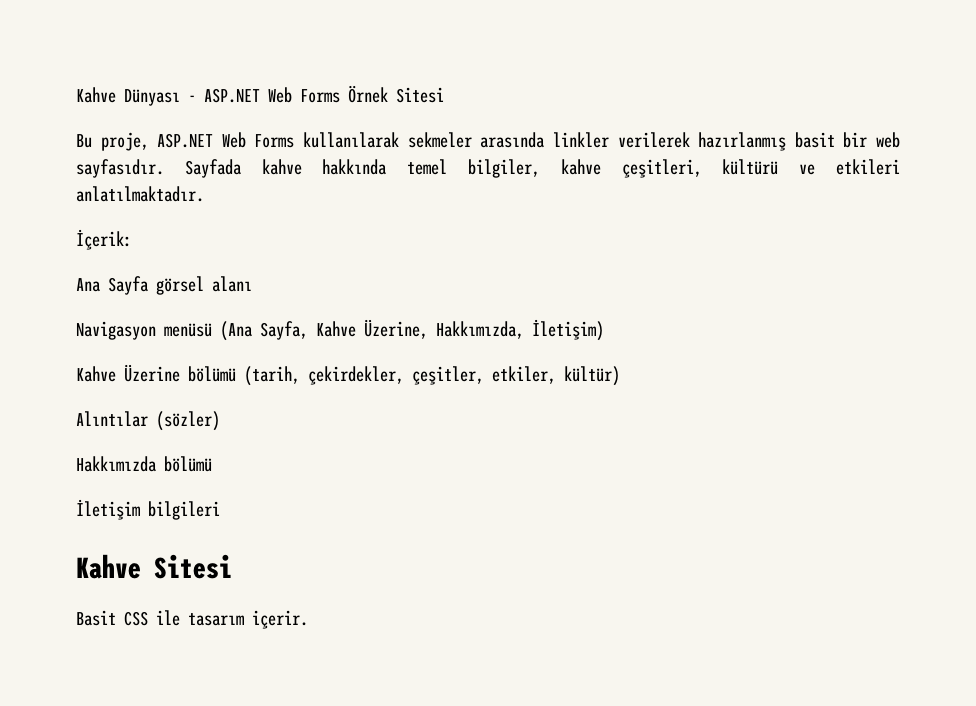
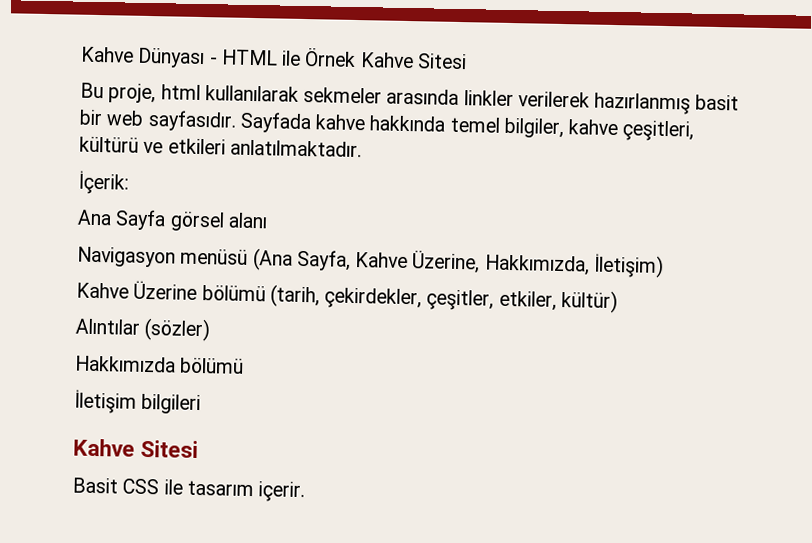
[204,85,388,103] ASP.NET Web Forms Örnek -> [220,48,414,69] HTML ile Örnek Kahve
[157,132,295,148] ASP.NET Web Forms -> [160,84,201,100] html

